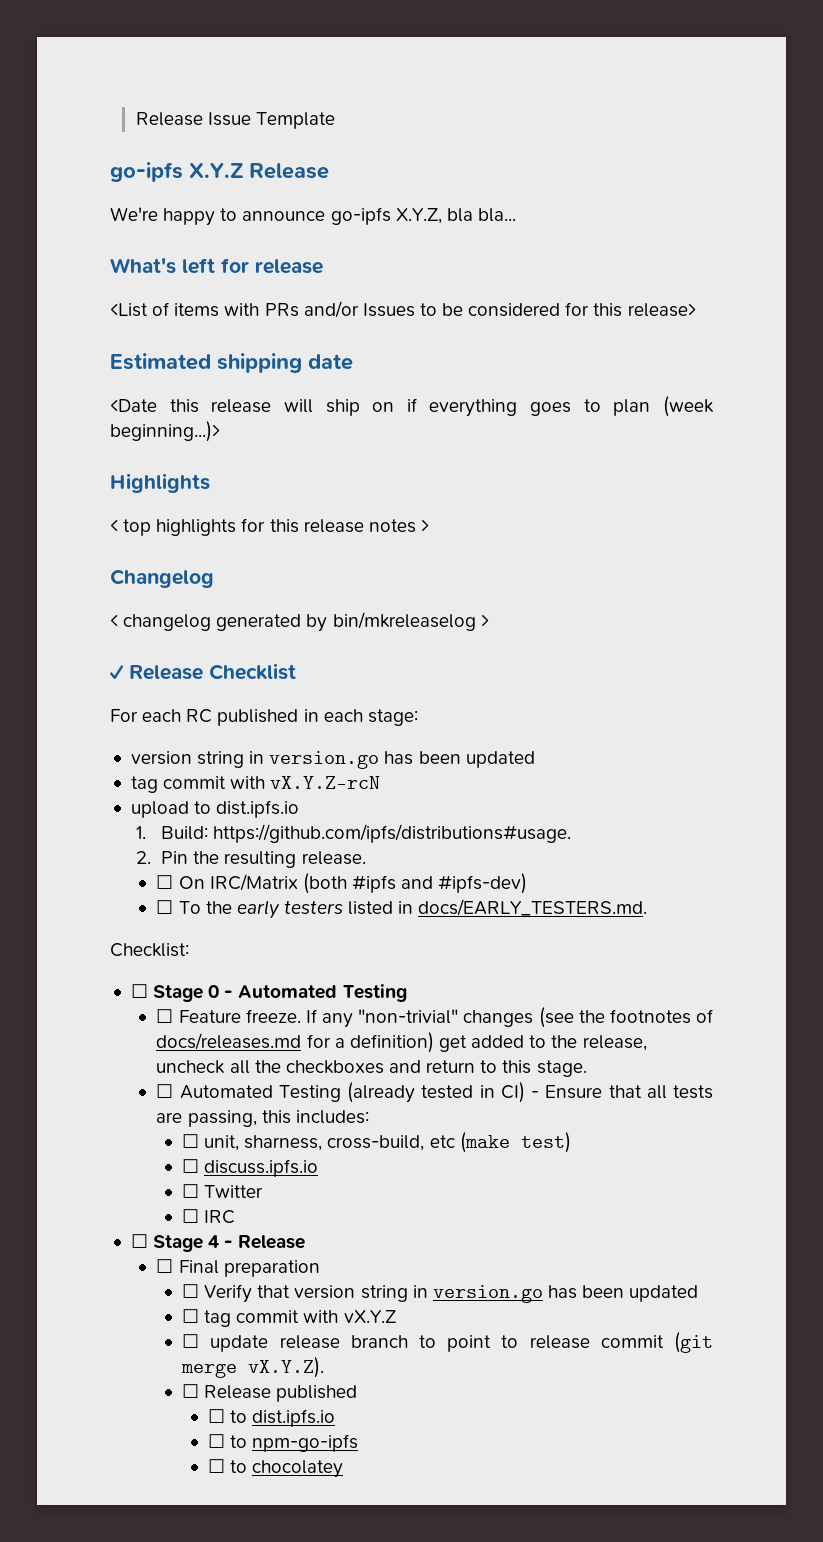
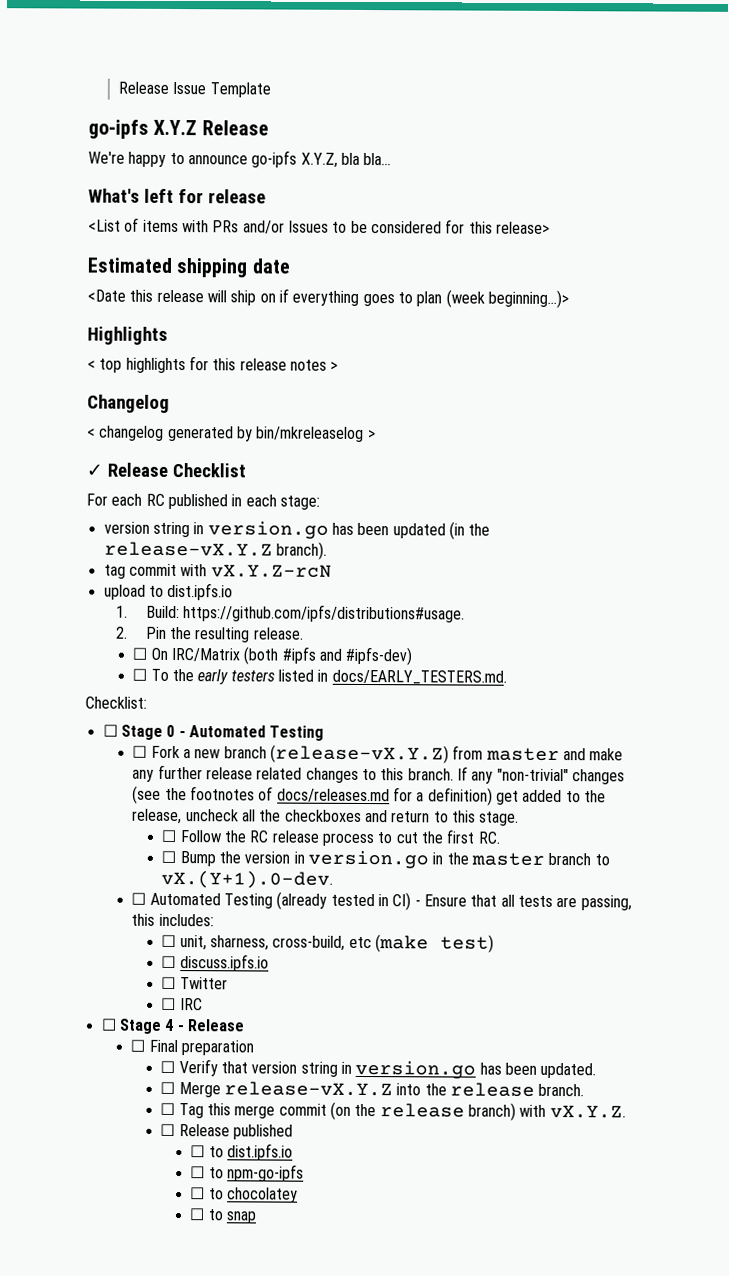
(535, 759) none -> [448,521,491,540] [103,541,327,560] (in the release-vX.Y.Z branch).
[178,1009,301,1023] Feature freeze. -> [150,744,624,764] [132,764,454,783] Fork a new branch (release-vX.Y.Z) from master and make any further release related changes to this branch.
(587, 1068) none -> [161,829,500,847] [161,850,610,869] [161,869,334,889] // ☐ Follow the RC release process to cut the first RC. // ☐ Bump the version in version.go in the master branch to vX.(Y+1).0-dev.
[629,1285,699,1302] [182,1309,396,1327] [182,1332,713,1353] [181,1357,325,1378] updated // ☐ tag commit with vX.Y.Z // ☐ update release branch to point to release commit (git merge vX.Y.Z). -> [540,1062,597,1079] [160,1081,585,1098] [160,1101,626,1121] updated. // ☐ Merge release-vX.Y.Z into the release branch. // ☐ Tag this merge commit (on the release branch) with vX.Y.Z.
(343, 1469) none -> [189,1208,256,1224] // ☐ to snap

